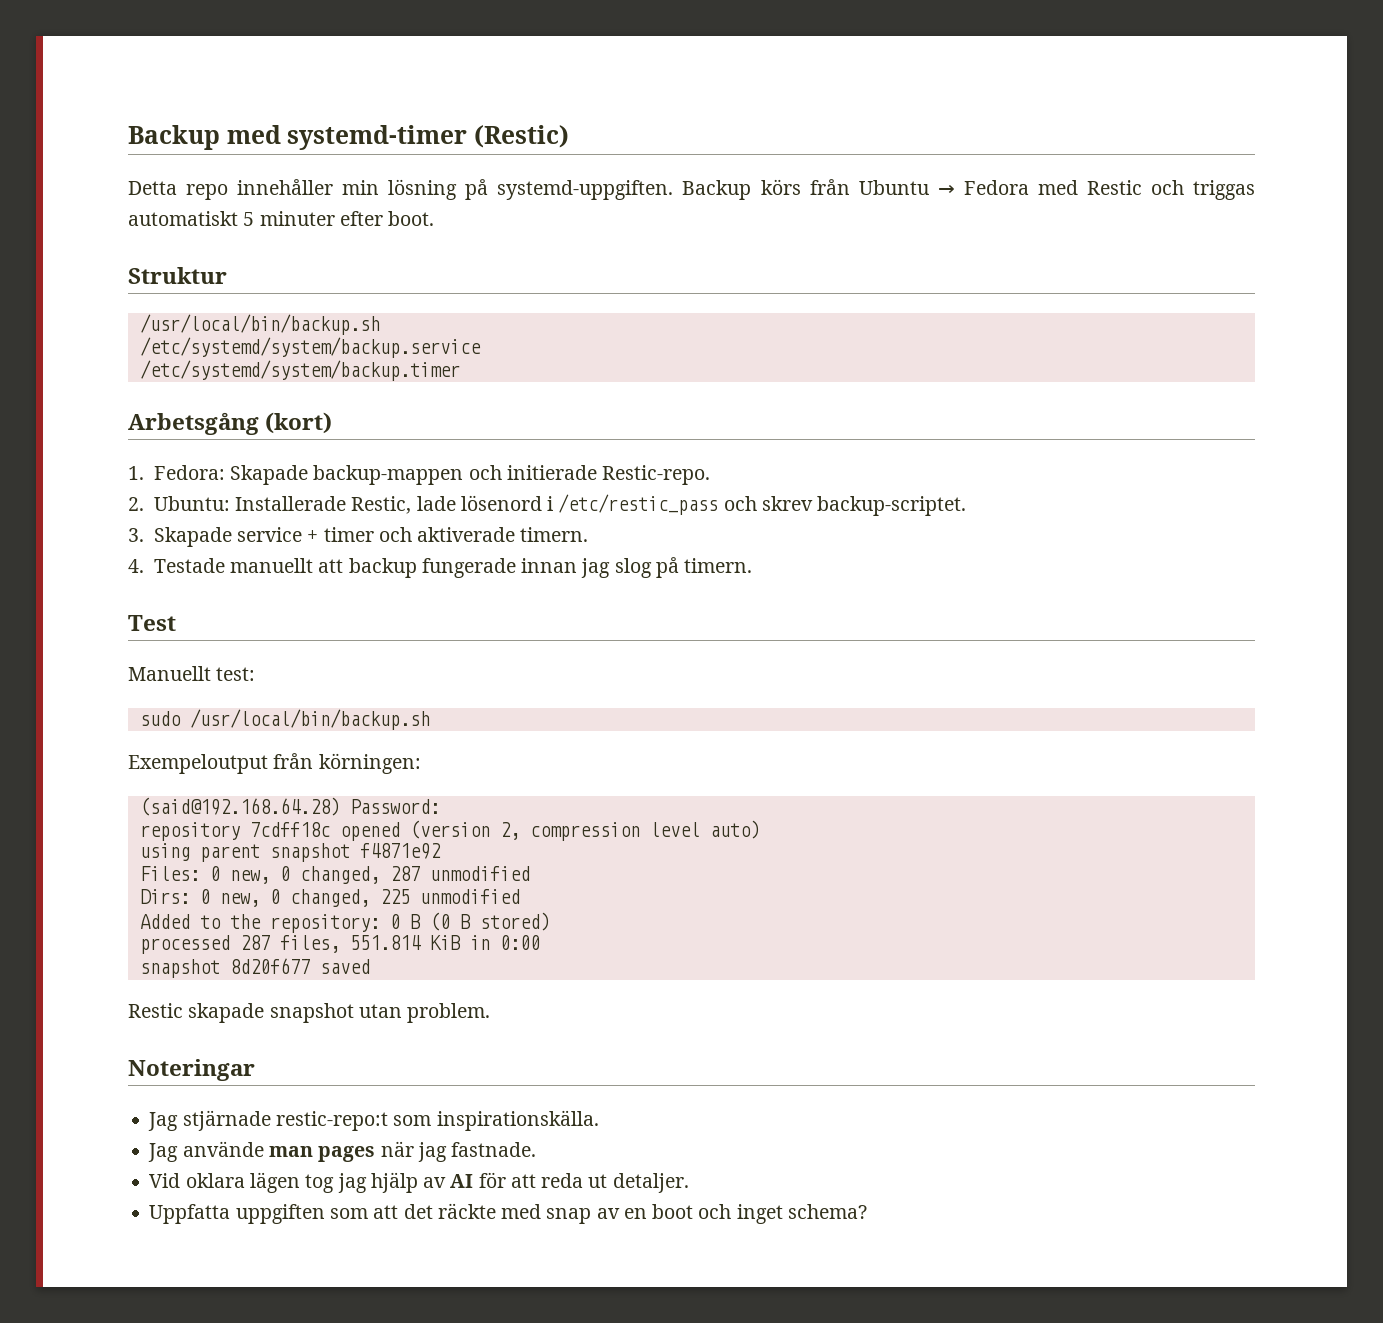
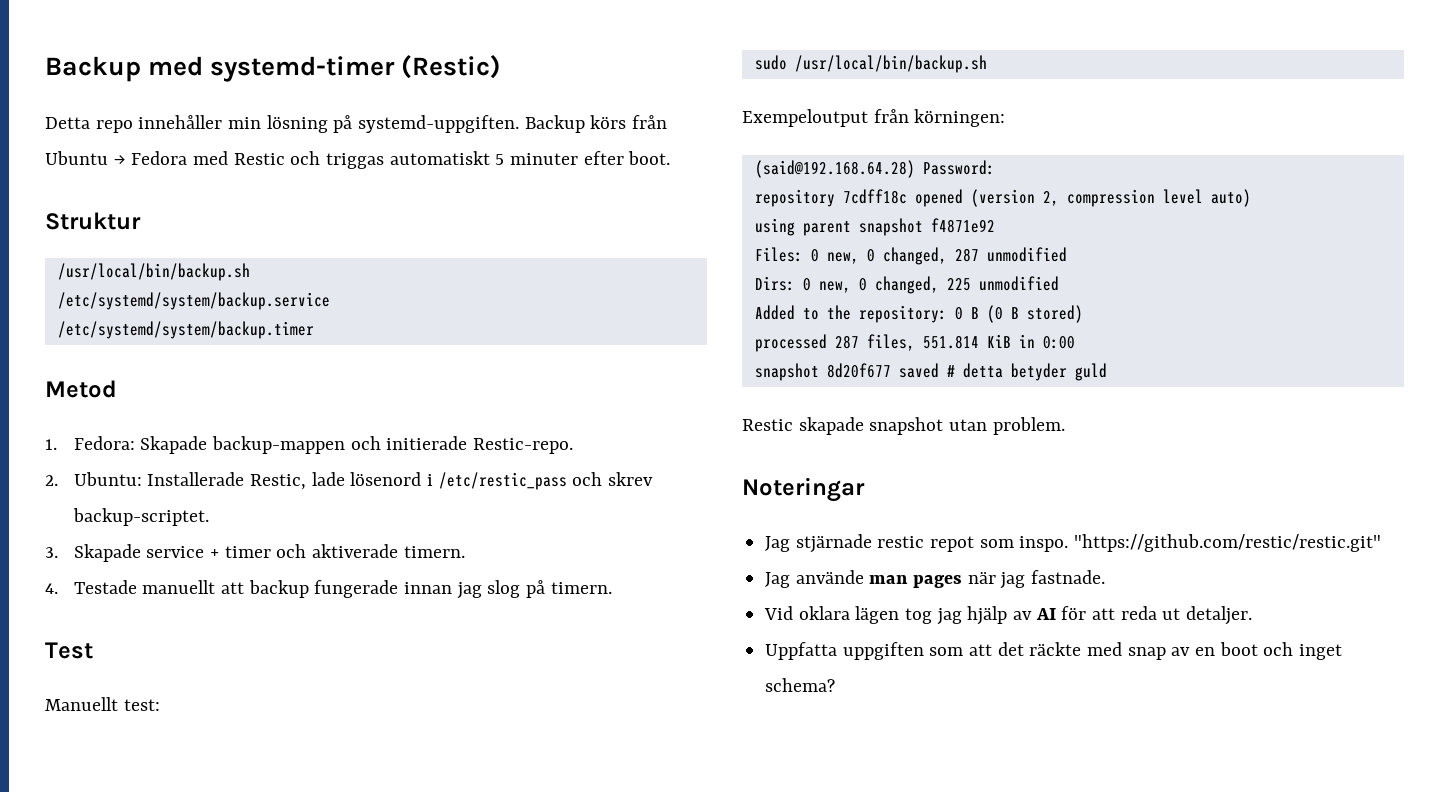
[128,412,333,435] Arbetsgång (kort) -> [45,380,117,398] Metod
(370, 966) none -> [946,363,1107,381] # detta betyder guld
[275,1110,599,1131] restic-repo:t som inspirationskälla. -> [877,534,1382,552] restic repot som inspo. "https://github.com/restic/restic.git"

